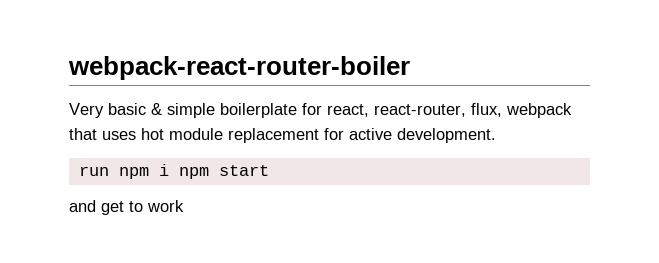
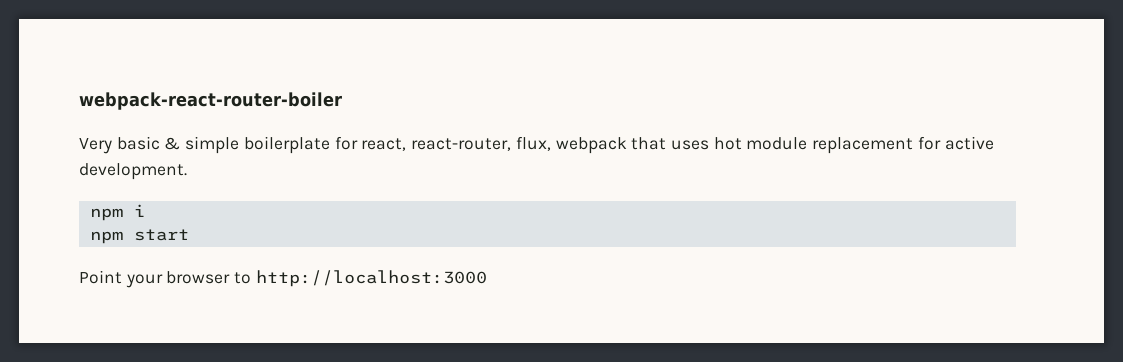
[78,166,109,176] run -> (187, 171) none
(169, 170) none -> (145, 210) //
[69,200,184,215] and get to work -> [79,270,487,288] Point your browser to http://localhost:3000

